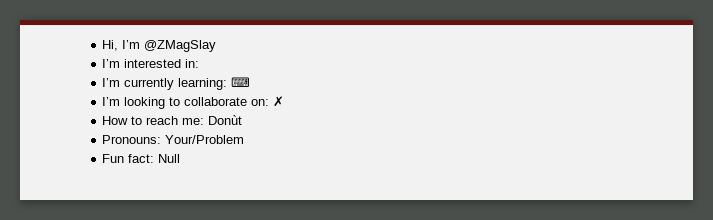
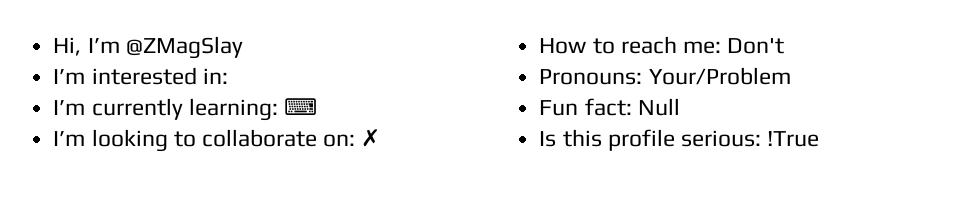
[208,115,243,125] Donùt -> [727,38,785,54] Don't
(181, 158) none -> [539,129,820,151] // Is this profile serious: !True

